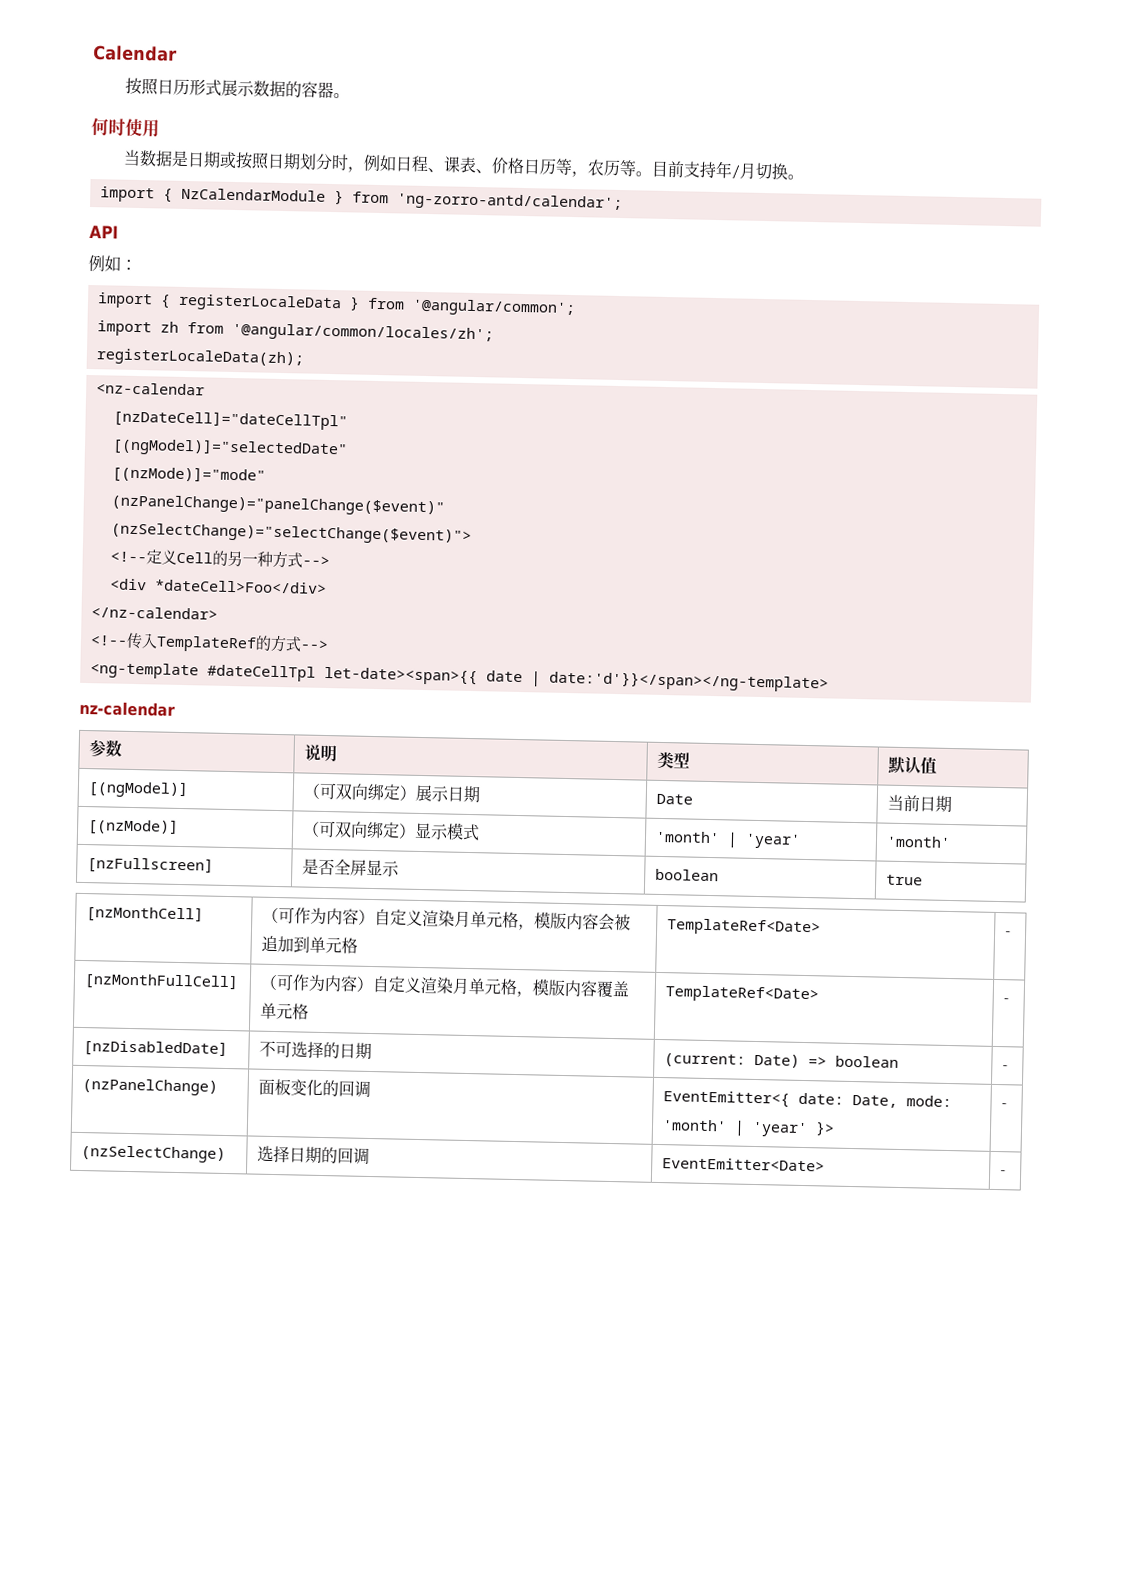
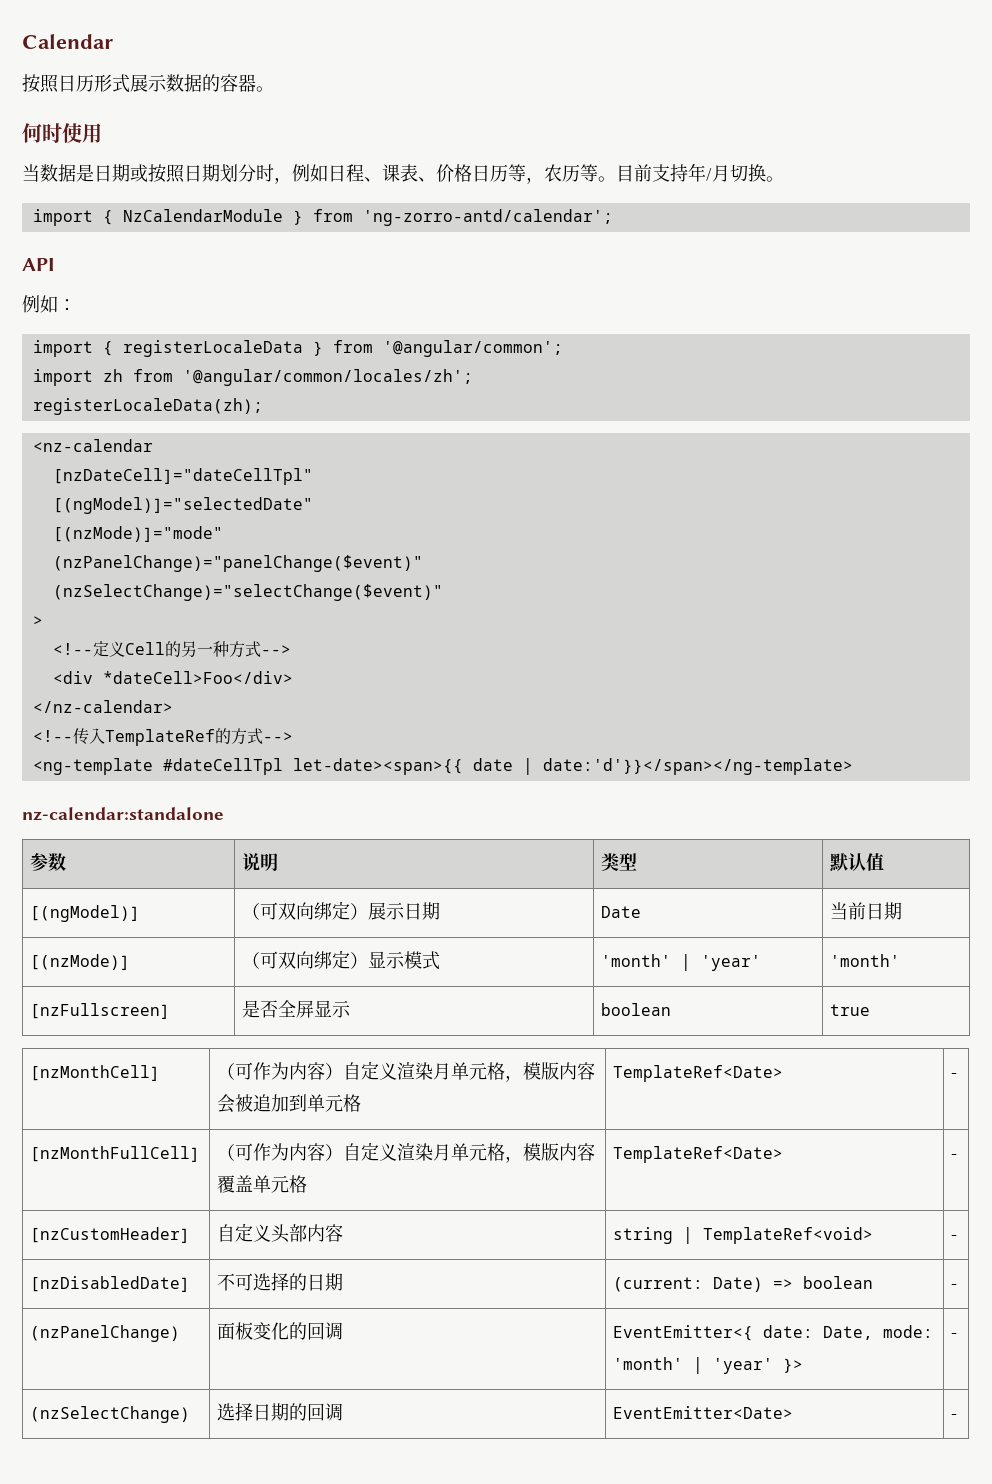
[110,522,472,545] (nzSelectChange)="selectChange($event)"> -> [52,584,443,601] [32,616,43,626] (nzSelectChange)="selectChange($event)" // >
[79,700,176,717] nz-calendar -> [22,807,224,821] nz-calendar:standalone
(1010, 1001) none -> [30,1227,191,1243] [217,1223,344,1243] [613,1227,874,1244] [951,1235,958,1240] // [nzCustomHeader] | 自定义头部内容 | string | TemplateRef<void> | -

